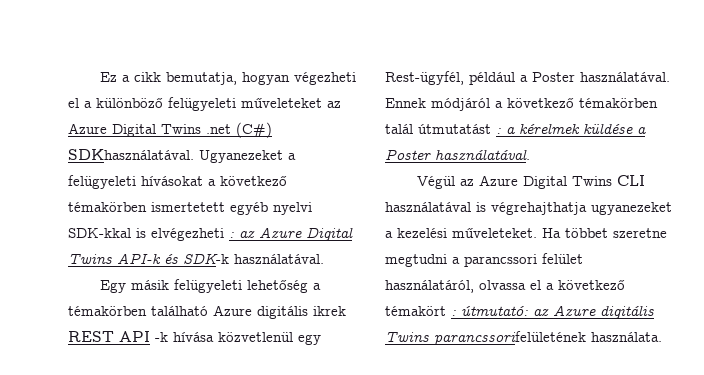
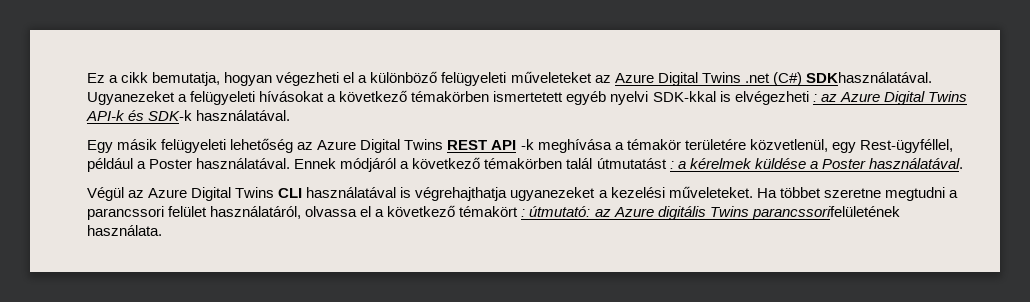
[313,283,322,290] [68,305,346,319] [68,331,321,345] [385,71,464,85] a témakörben található Azure digitális ikrek REST API -k hívása közvetlenül egy Rest-ügyfél, -> [297,139,953,153] az Azure Digital Twins REST API -k meghívása a témakör területére közvetlenül, egy Rest-ügyféllel,

